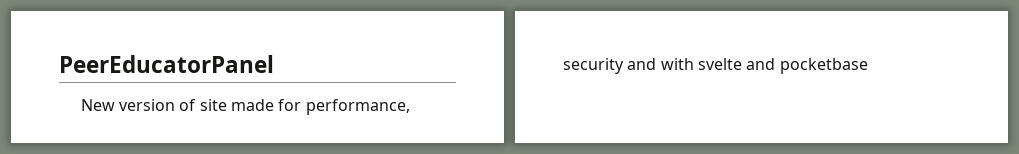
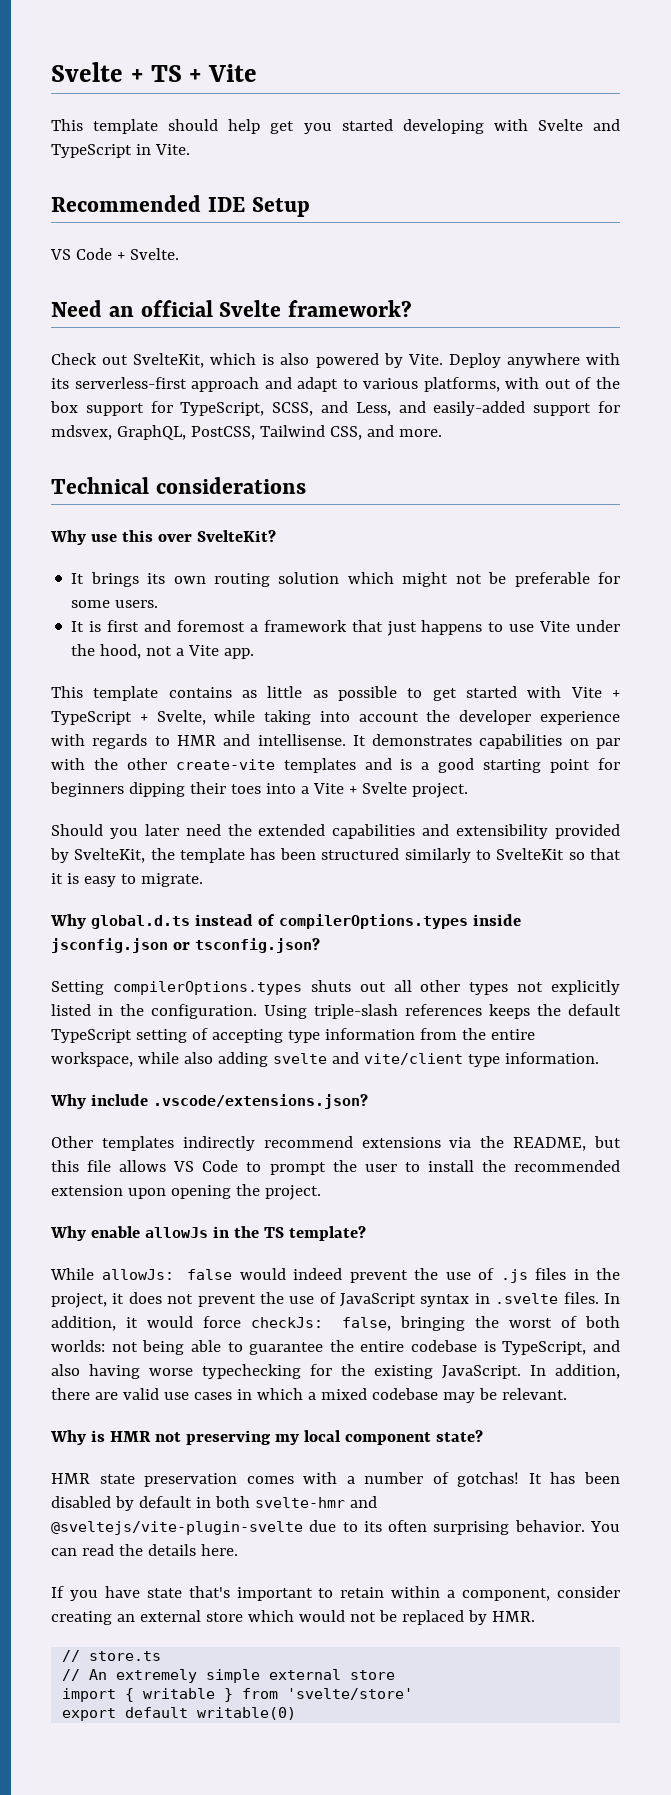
[59,55,274,73] [80,99,410,115] [563,58,868,74] PeerEducatorPanel // New version of site made for performance, security and with svelte and pocketbase -> [51,62,258,82] [51,119,621,134] [51,144,190,158] [51,195,310,217] [50,248,179,260] [51,300,412,317] [51,353,620,368] [51,377,620,392] [50,401,620,416] [51,425,442,440] [51,477,306,494] [50,530,276,545] [71,572,621,587] [71,600,159,608] [71,620,620,636] [71,644,255,659] [51,686,620,701] [51,710,620,725] [51,734,620,749] [51,758,620,773] [50,782,468,798] [51,824,620,839] [50,848,621,863] [51,873,203,887] [50,914,521,929] [51,938,320,953] [51,980,620,995] [51,1004,621,1019] [51,1028,535,1043] [51,1052,599,1067] [50,1094,368,1109] [51,1136,621,1151] [51,1160,620,1175] [51,1184,321,1200] [50,1226,366,1241] [50,1268,620,1283] [51,1292,620,1308] [51,1316,620,1331] [51,1340,620,1355] [51,1364,620,1379] [51,1388,567,1403] [50,1430,483,1445] [51,1472,620,1487] [51,1496,377,1511] [51,1520,620,1535] [51,1544,238,1556] [51,1586,620,1601] [51,1610,535,1625] [62,1650,162,1662] [62,1669,396,1683] [62,1688,414,1702] [62,1707,297,1721] Svelte + TS + Vite // This template should help get you started developing with Svelte and TypeScript in Vite. // Recommended IDE Setup // VS Code + Svelte. // Need an official Svelte framework? // Check out SvelteKit, which is also powered by Vite. Deploy anywhere with its serverless-first approach and adapt to various platforms, with out of the box support for TypeScript, SCSS, and Less, and easily-added support for mdsvex, GraphQL, PostCSS, Tailwind CSS, and more. // Technical considerations // Why use this over SvelteKit? // It brings its own routing solution which might not be preferable for some users. // It is first and foremost a framework that just happens to use Vite under the hood, not a Vite app. // This template contains as little as possible to get started with Vite + TypeScript + Svelte, while taking into account the developer experience with regards to HMR and intellisense. It demonstrates capabilities on par with the other create-vite templates and is a good starting point for beginners dipping their toes into a Vite + Svelte project. // Should you later need the extended capabilities and extensibility provided by SvelteKit, the template has been structured similarly to SvelteKit so that it is easy to migrate. // Why global.d.ts instead of compilerOptions.types inside jsconfig.json or tsconfig.json? // Setting compilerOptions.types shuts out all other types not explicitly listed in the configuration. Using triple-slash references keeps the default TypeScript setting of accepting type information from the entire workspace, while also adding svelte and vite/client type information. // Why include .vscode/extensions.json? // Other templates indirectly recommend extensions via the README, but this file allows VS Code to prompt the user to install the recommended extension upon opening the project. // Why enable allowJs in the TS template? // While allowJs: false would indeed prevent the use of .js files in the project, it does not prevent the use of JavaScript syntax in .svelte files. In addition, it would force checkJs: false, bringing the worst of both worlds: not being able to guarantee the entire codebase is TypeScript, and also having worse typechecking for the existing JavaScript. In addition, there are valid use cases in which a mixed codebase may be relevant. // Why is HMR not preserving my local component state? // HMR state preservation comes with a number of gotchas! It has been disabled by default in both svelte-hmr and @sveltejs/vite-plugin-svelte due to its often surprising behavior. You can read the details here. // If you have state that's important to retain within a component, consider creating an external store which would not be replaced by HMR. // // store.ts // // An extremely simple external store // import { writable } from 'svelte/store' // export default writable(0)

